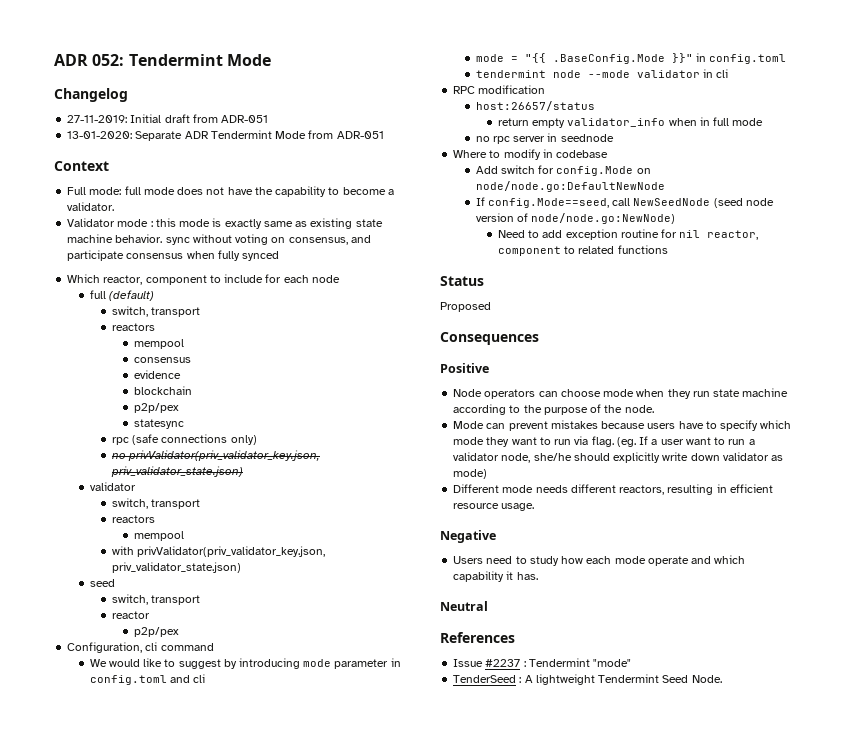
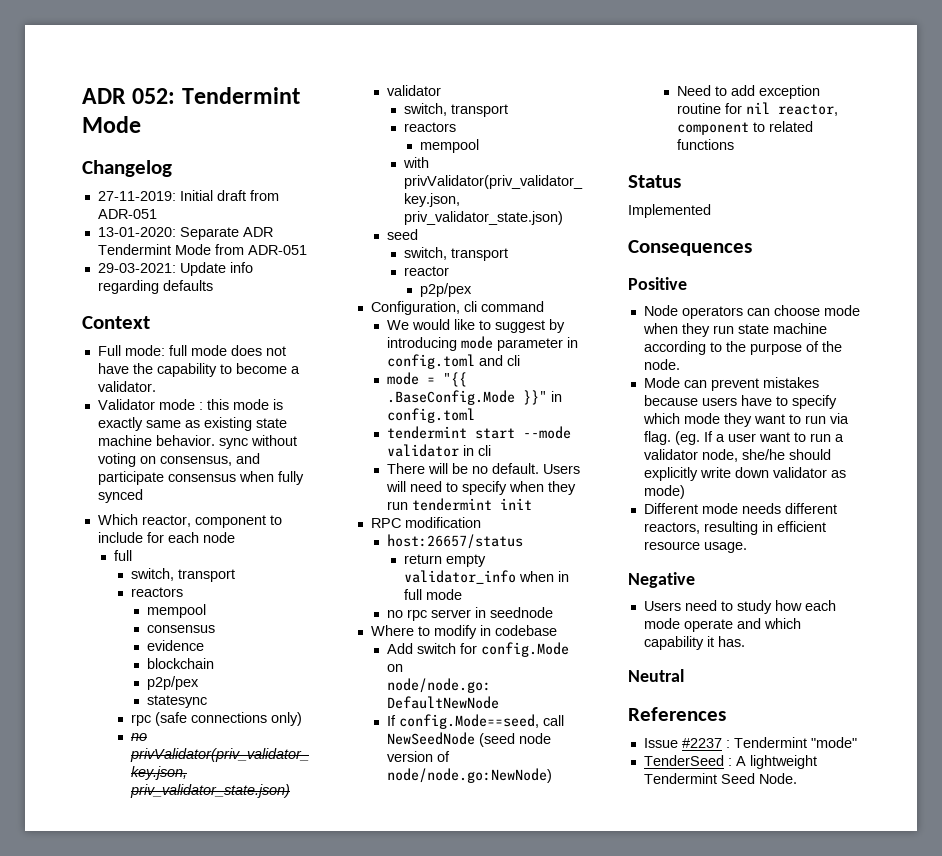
(384, 135) none -> [97,262,253,276] [97,280,213,294] // 29-03-2021: Update info regarding defaults
[108,290,154,301] (default) -> (133, 555) none
[552,70,581,78] node -> [475,428,516,439] start
(729, 73) none -> [387,463,581,474] [386,481,577,495] [387,498,533,511] // There will be no default. Users will need to specify when they run tendermint init
[440,302,491,312] Proposed -> [628,204,711,218] Implemented

